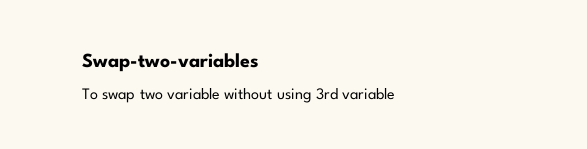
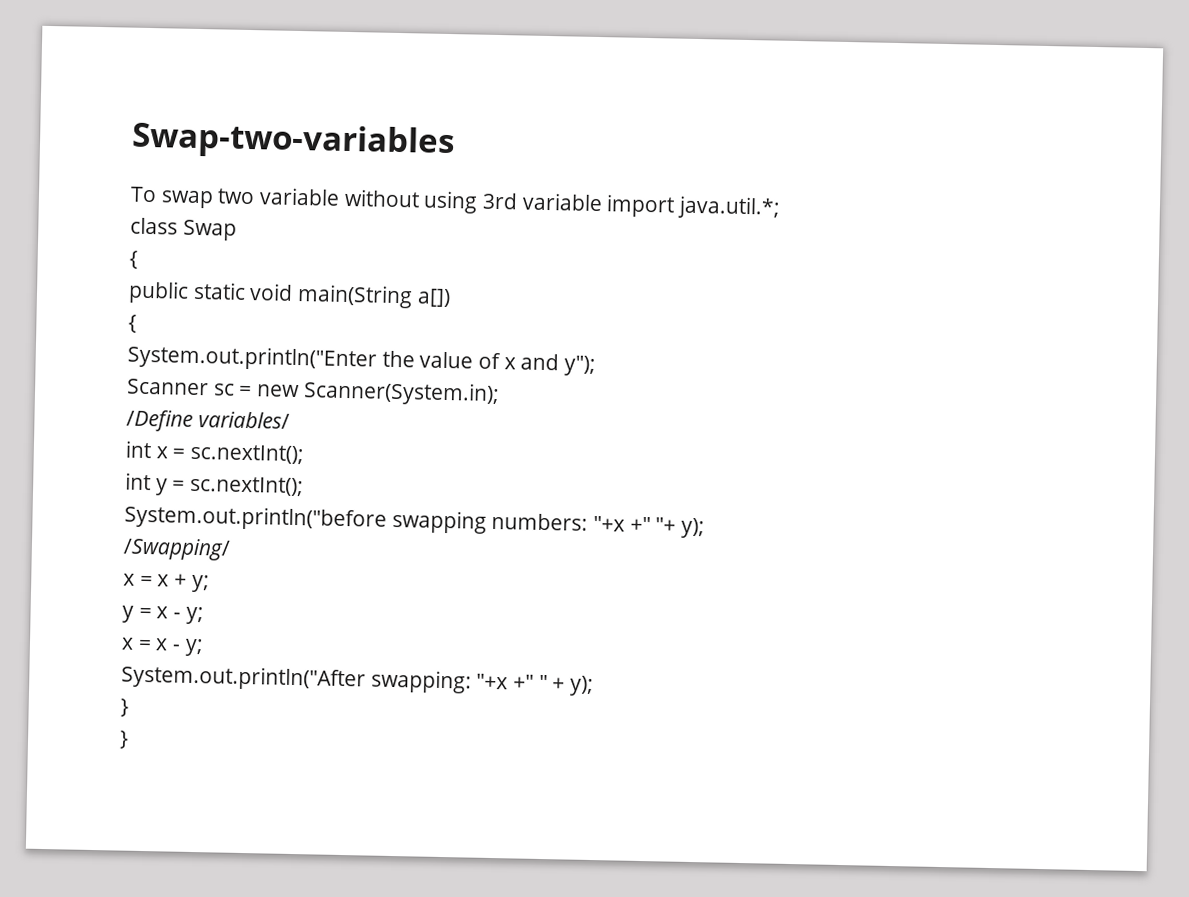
(396, 94) none -> [606,194,782,220] [130,217,237,241] [129,250,138,269] [128,280,451,309] [128,314,137,333] [127,344,597,377] [127,378,500,407] [126,409,290,432] [125,440,305,465] [125,472,305,497] [124,504,706,539] [123,537,231,561] [123,573,210,593] [122,605,204,625] [121,637,204,657] [121,664,595,697] [120,698,129,717] [119,730,129,749] import java.util.*; // class Swap // { // public static void main(String a[]) // { // System.out.println("Enter the value of x and y"); // Scanner sc = new Scanner(System.in); // /Define variables/ // int x = sc.nextInt(); // int y = sc.nextInt(); // System.out.println("before swapping numbers: "+x +" "+ y); // /Swapping/ // x = x + y; // y = x - y; // x = x - y; // System.out.println("After swapping: "+x +" " + y); // } // }

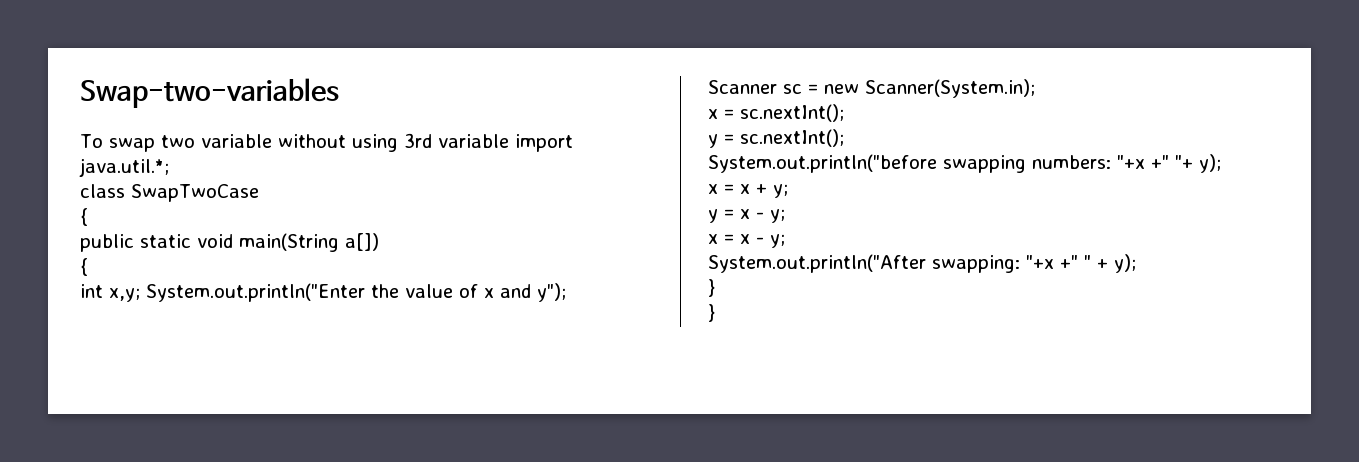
[182,219,237,241] Swap -> [131,184,259,202] SwapTwoCase
(137, 323) none -> [80,284,140,302] int x,y;
[126,409,290,432] [125,440,152,459] /Define variables/ // int -> (1035, 88) none
[125,472,151,491] int -> (844, 113) none
[123,537,231,561] // /Swapping/ -> (1221, 163) none

